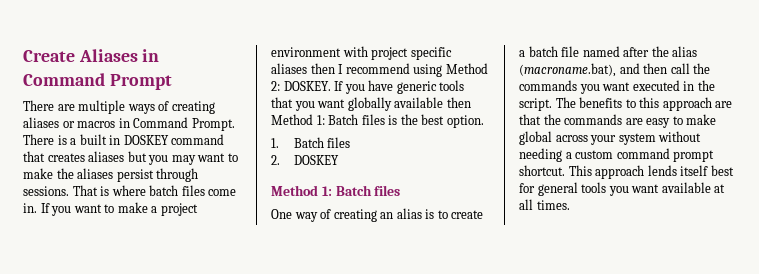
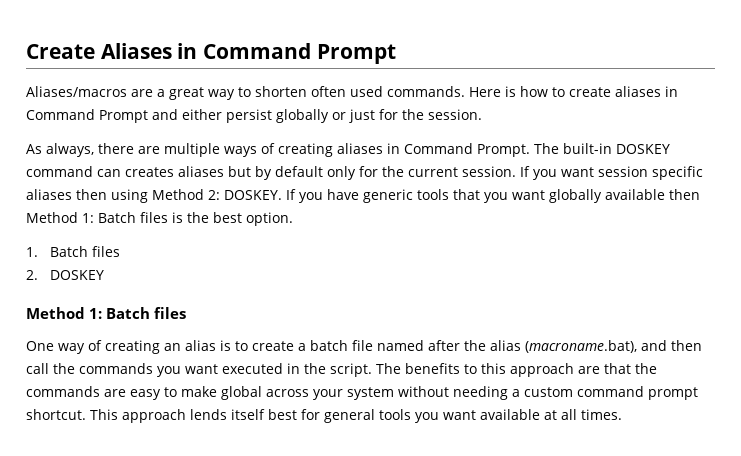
[23,100,54,111] There -> [26,86,678,100] [26,109,482,123] [26,143,134,157] Aliases/macros are a great way to shorten often used commands. Here is how to create aliases in Command Prompt and either persist globally or just for the session. // As always, there
[62,121,116,128] or macros -> (383, 148) none
[23,134,121,145] There is a built in -> [534,143,612,154] The built-in
[23,151,45,162] that -> [97,169,121,177] can
[148,153,238,165] [23,168,199,182] [23,185,237,196] [23,202,198,216] [271,46,409,60] you may want to make the aliases persist through sessions. That is where batch files come in. If you want to make a project environment with project -> [255,166,648,180] by default only for the current session. If you want session
[338,63,410,74] I recommend -> (107, 194) none

